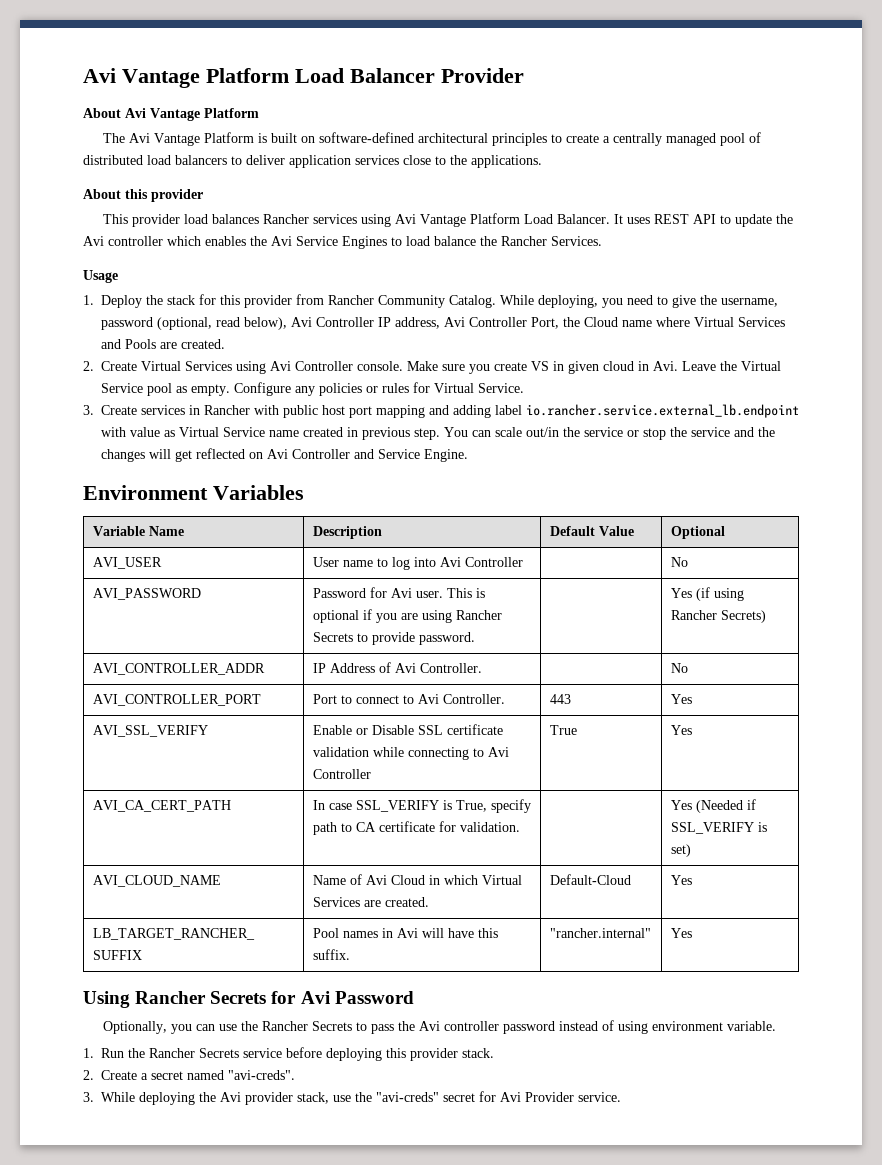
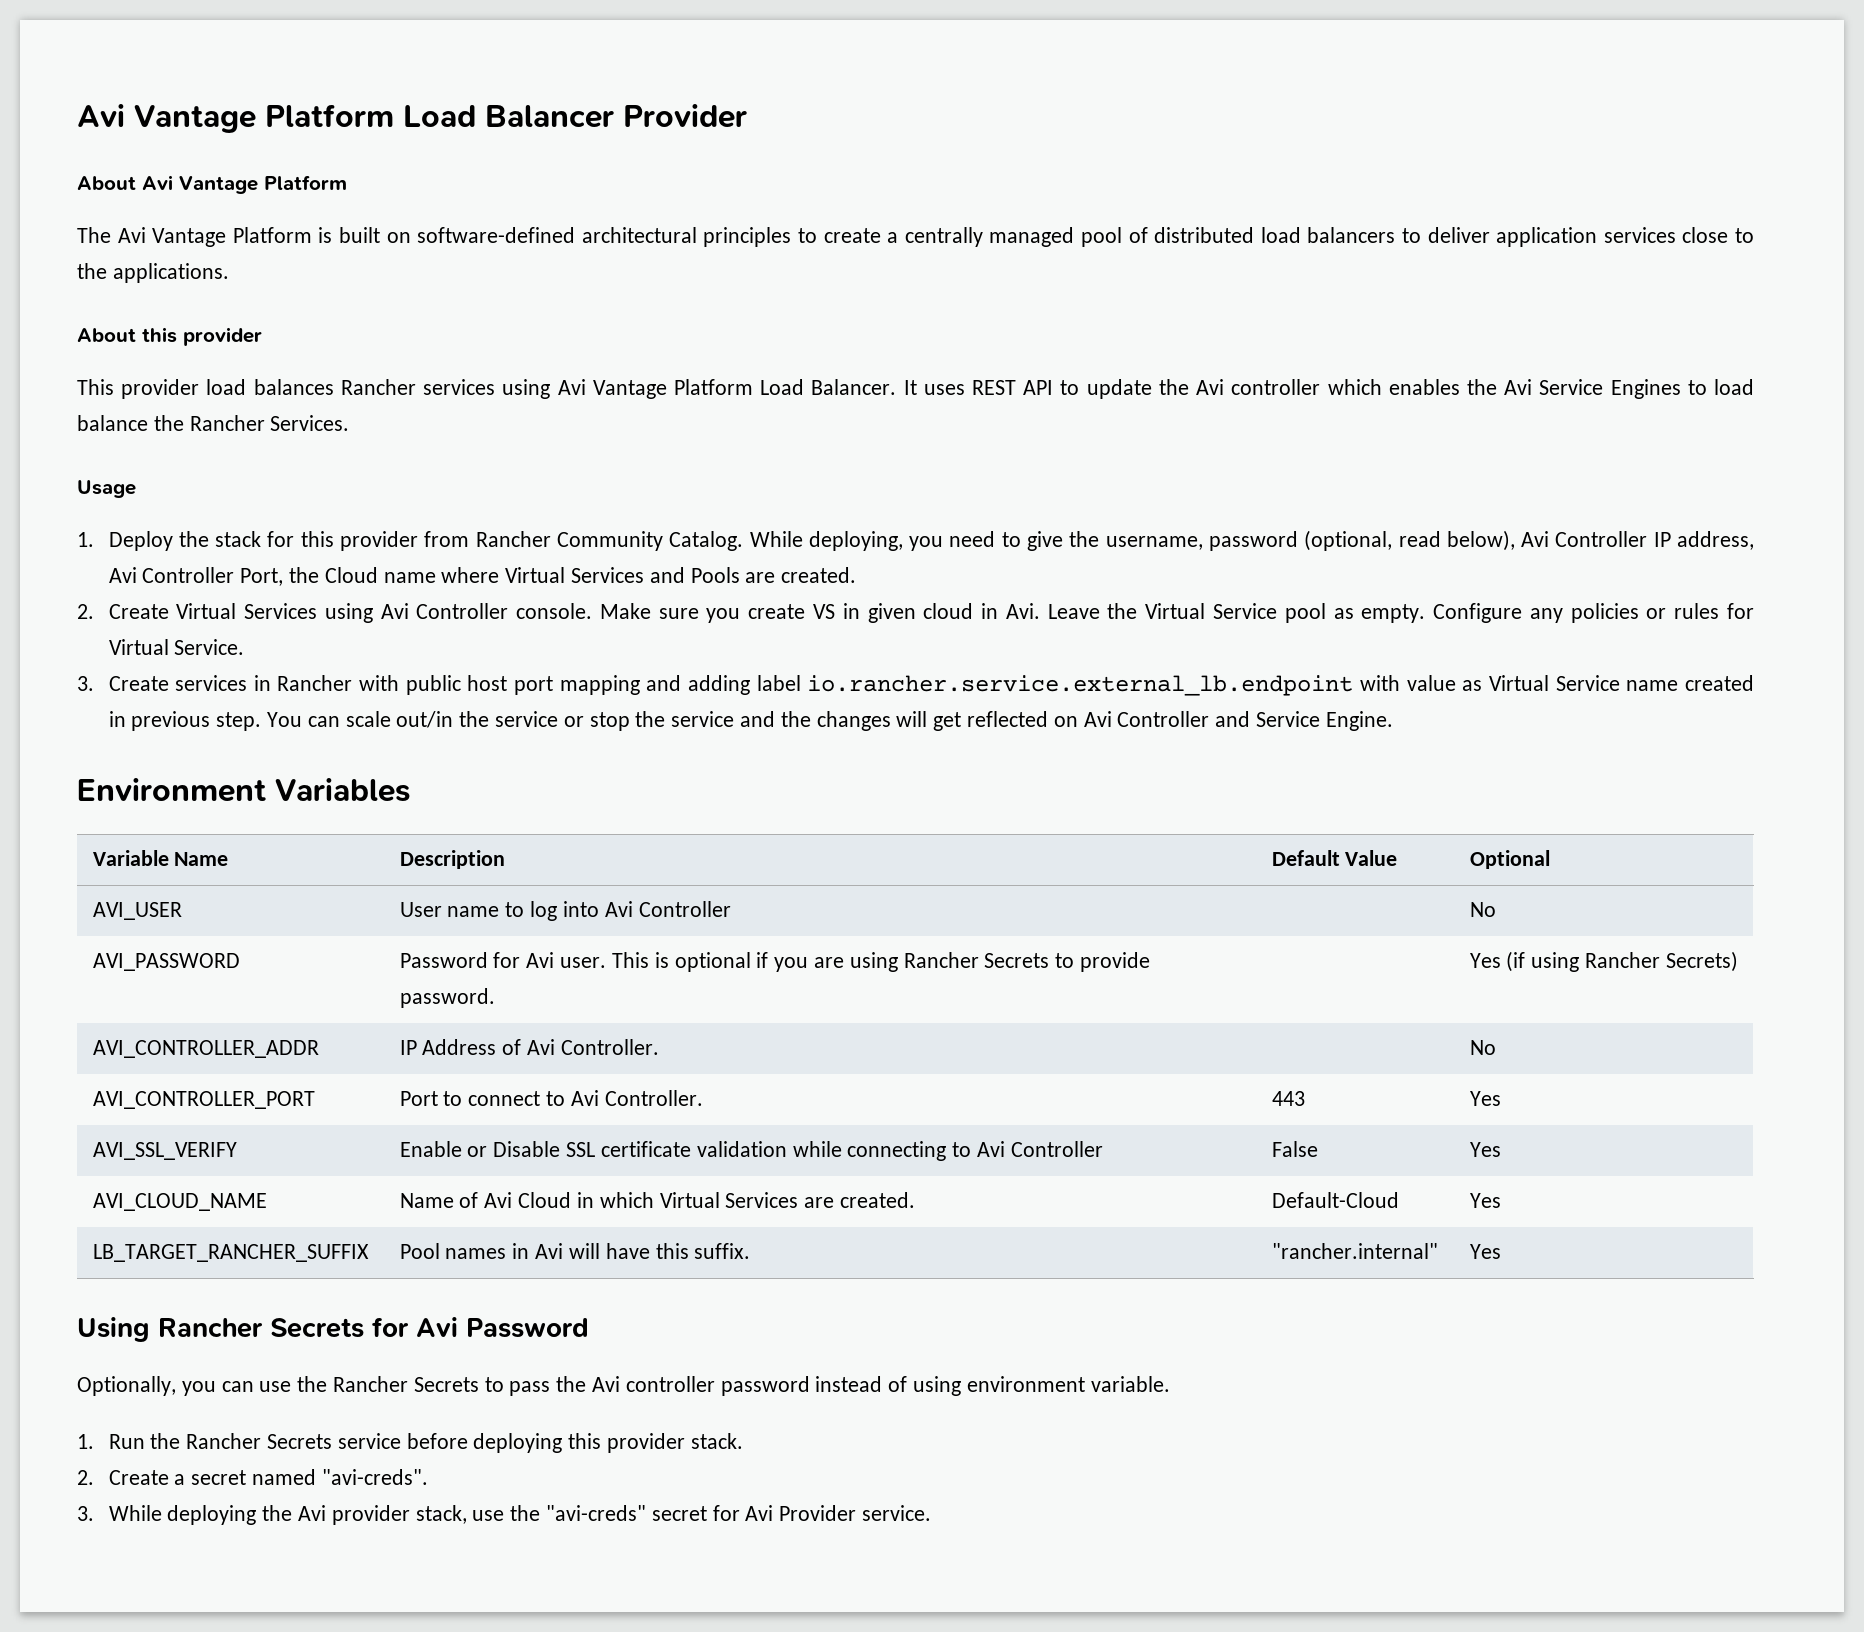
[549,725,577,735] [670,725,692,735] [92,800,231,812] [312,799,531,813] [312,821,520,835] [670,799,756,813] [670,822,767,834] [670,844,691,857] True | Yes // AVI_CA_CERT_PATH | In case SSL_VERIFY is True, specify path to CA certificate for validation. | | Yes (Needed if SSL_VERIFY is set) -> [1271,1141,1318,1157] [1469,1142,1501,1157] False | Yes

